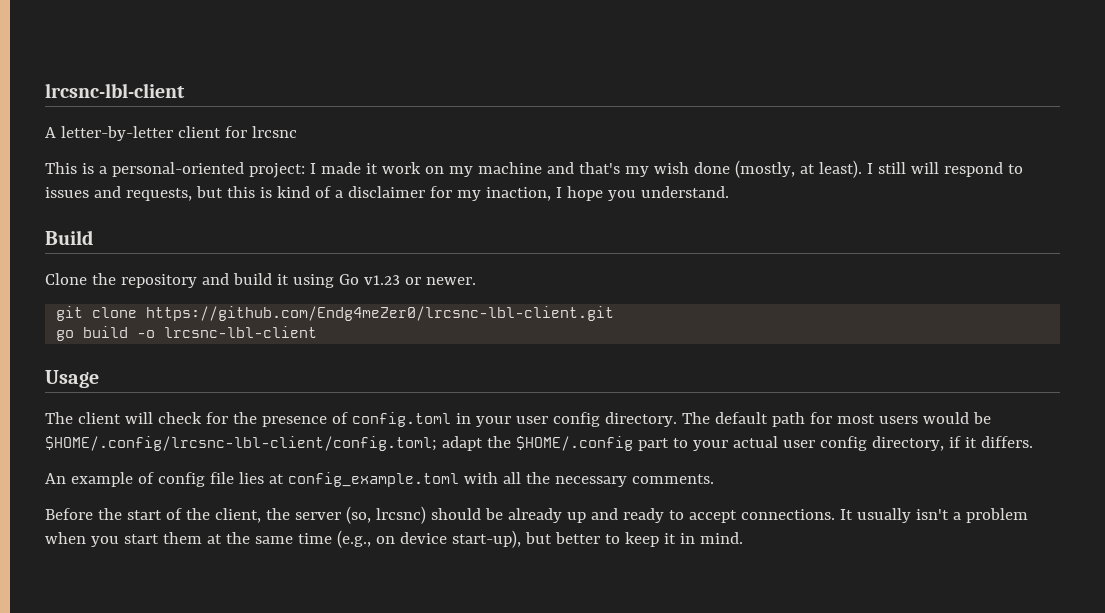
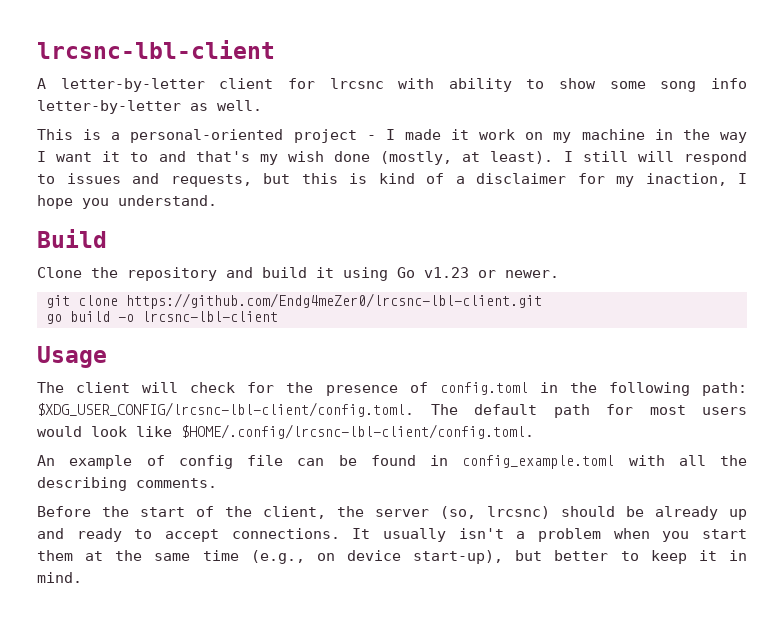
(297, 132) none -> [398,78,747,92] [37,100,262,114] with ability to show some song info letter-by-letter as well.
[248,163,305,178] project: -> [293,129,376,143] project -
(542, 168) none -> [654,129,747,143] [37,151,149,162] in the way I want it to
[475,412,677,427] your user config directory. -> [569,382,748,396] [37,402,414,417] the following path: $XDG_USER_CONFIG/lrcsnc-lbl-client/config.toml.
[972,412,991,424] [45,436,1033,451] be $HOME/.config/lrcsnc-lbl-client/config.toml; adapt the $HOME/.config part to your actual user config directory, if it differs. -> [91,424,534,439] look like $HOME/.config/lrcsnc-lbl-client/config.toml.
[238,472,284,484] lies at -> [297,455,448,466] can be found in
[554,476,627,487] necessary -> [37,477,127,491] describing

